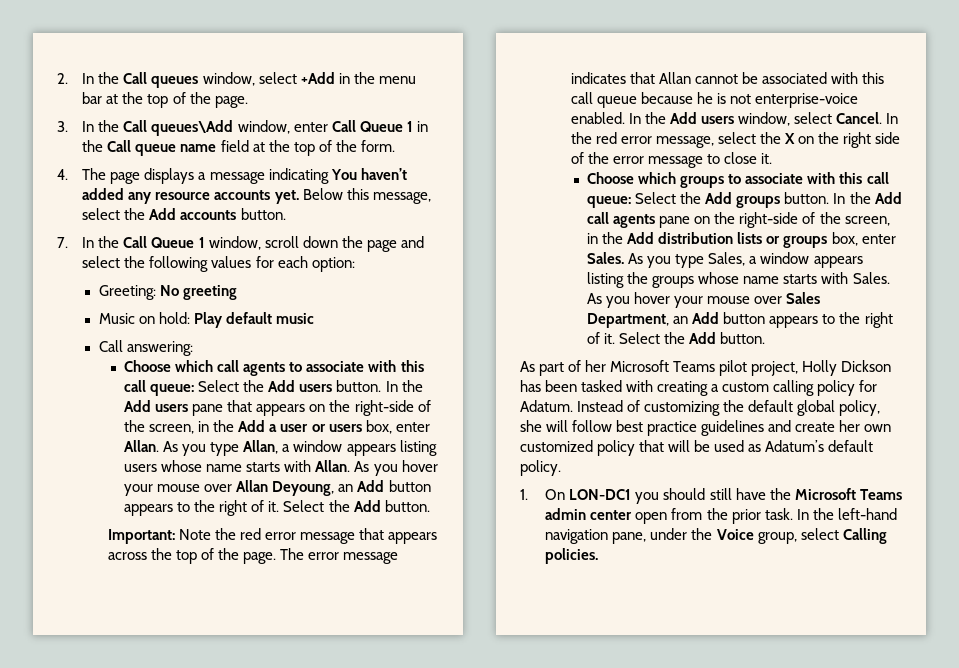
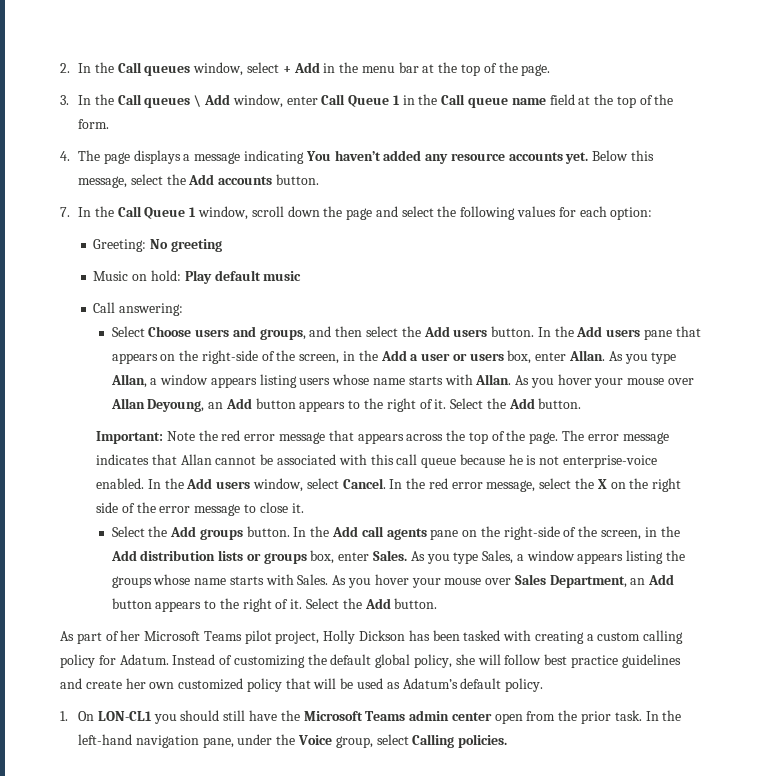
[300,72,335,84] +Add -> [282,62,320,73] + Add
[151,120,234,136] queues\Add -> [144,94,230,108] queues \ Add
[124,360,424,376] [124,380,240,396] Choose which call agents to associate with this call queue: Select -> [111,326,398,340] Select Choose users and groups, and then select
[587,172,889,188] [587,196,632,208] Choose which groups to associate with this call queue: -> (304, 508) none
[569,489,632,500] LON-DC1 -> [97,711,152,721] LON-CL1

